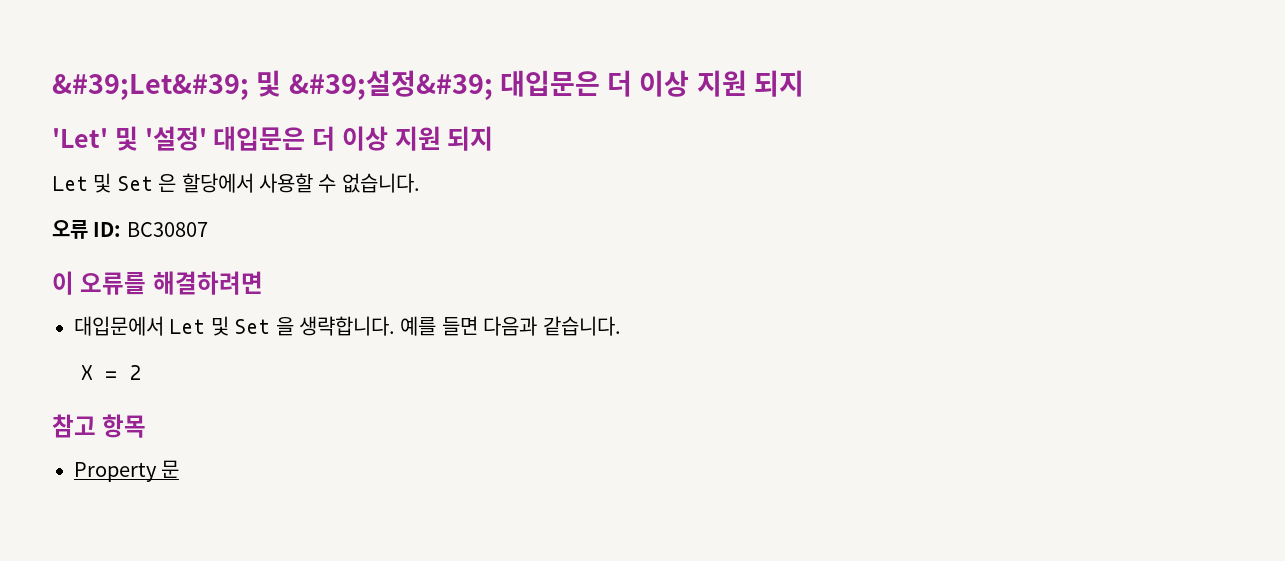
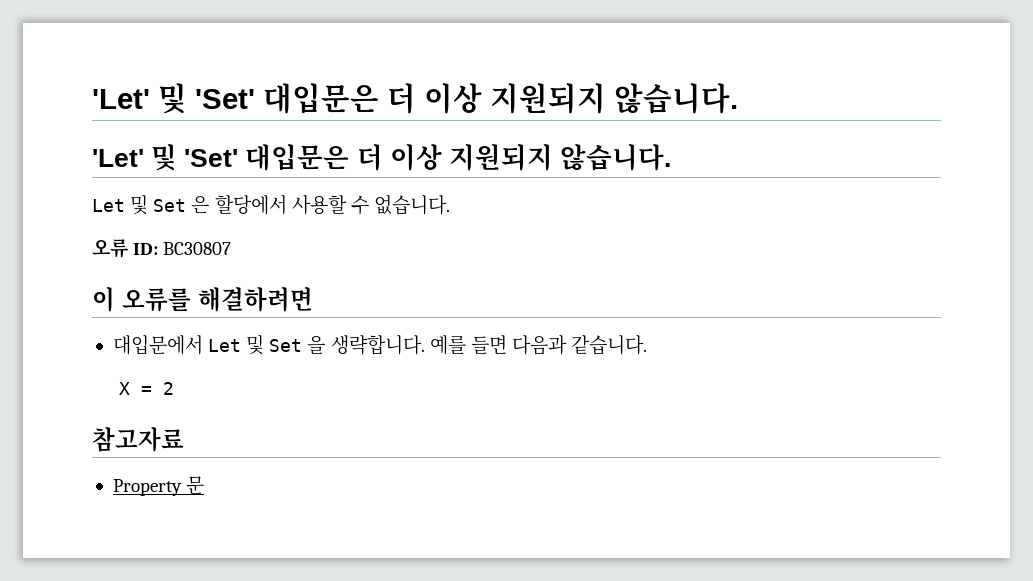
[52,70,805,100] [52,126,494,151] &#39;Let&#39; 및 &#39;설정&#39; 대입문은 더 이상 지원 되지 // 'Let' 및 '설정' 대입문은 더 이상 지원 되지 -> [92,83,738,114] [92,144,672,171] 'Let' 및 'Set' 대입문은 더 이상 지원되지 않습니다. // 'Let' 및 'Set' 대입문은 더 이상 지원되지 않습니다.
[52,414,147,438] 참고 항목 -> [92,427,184,452] 참고자료

